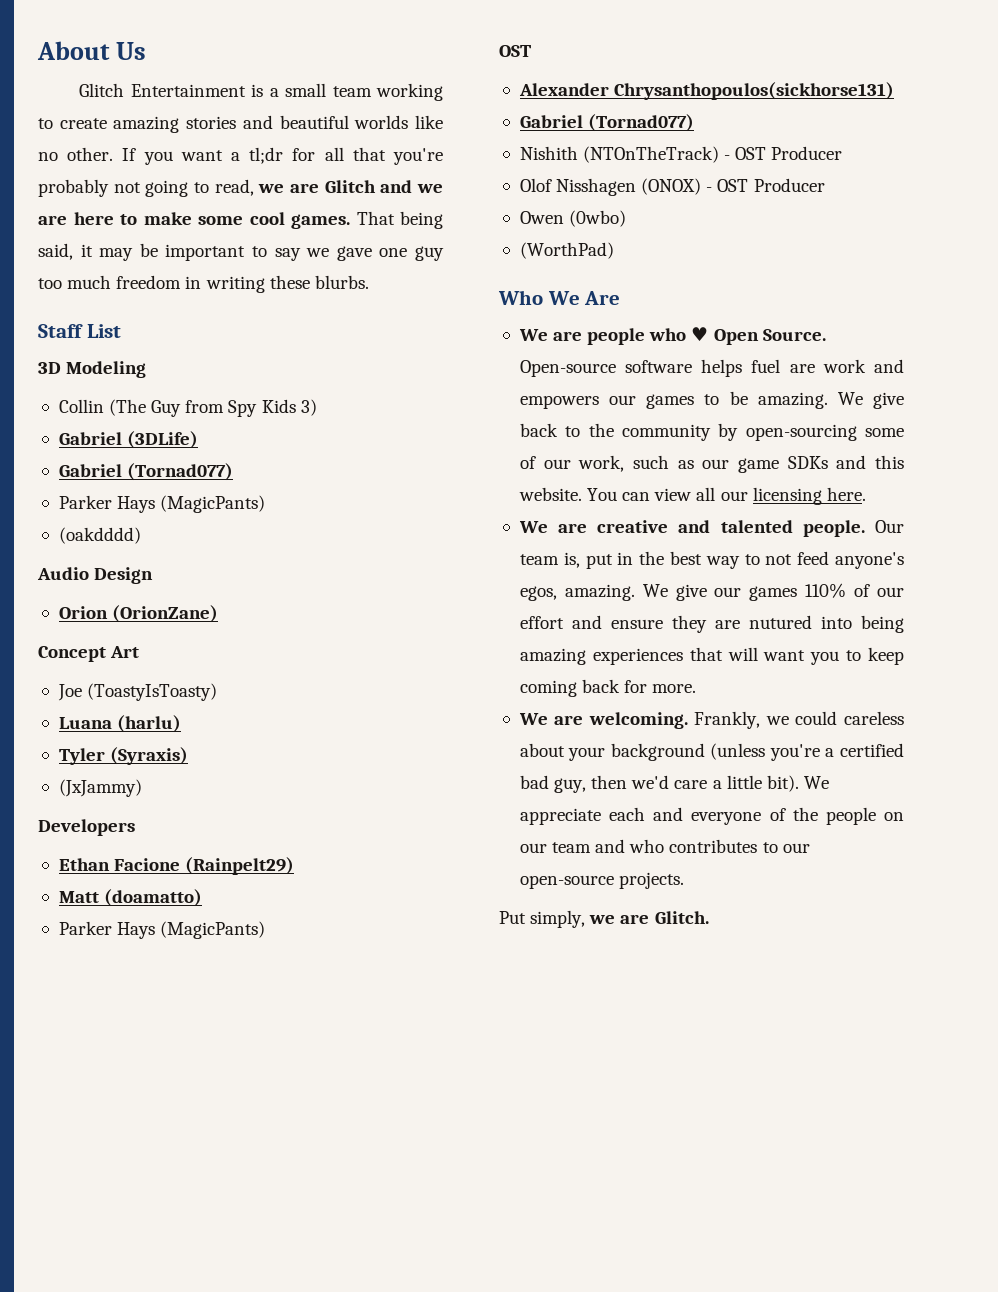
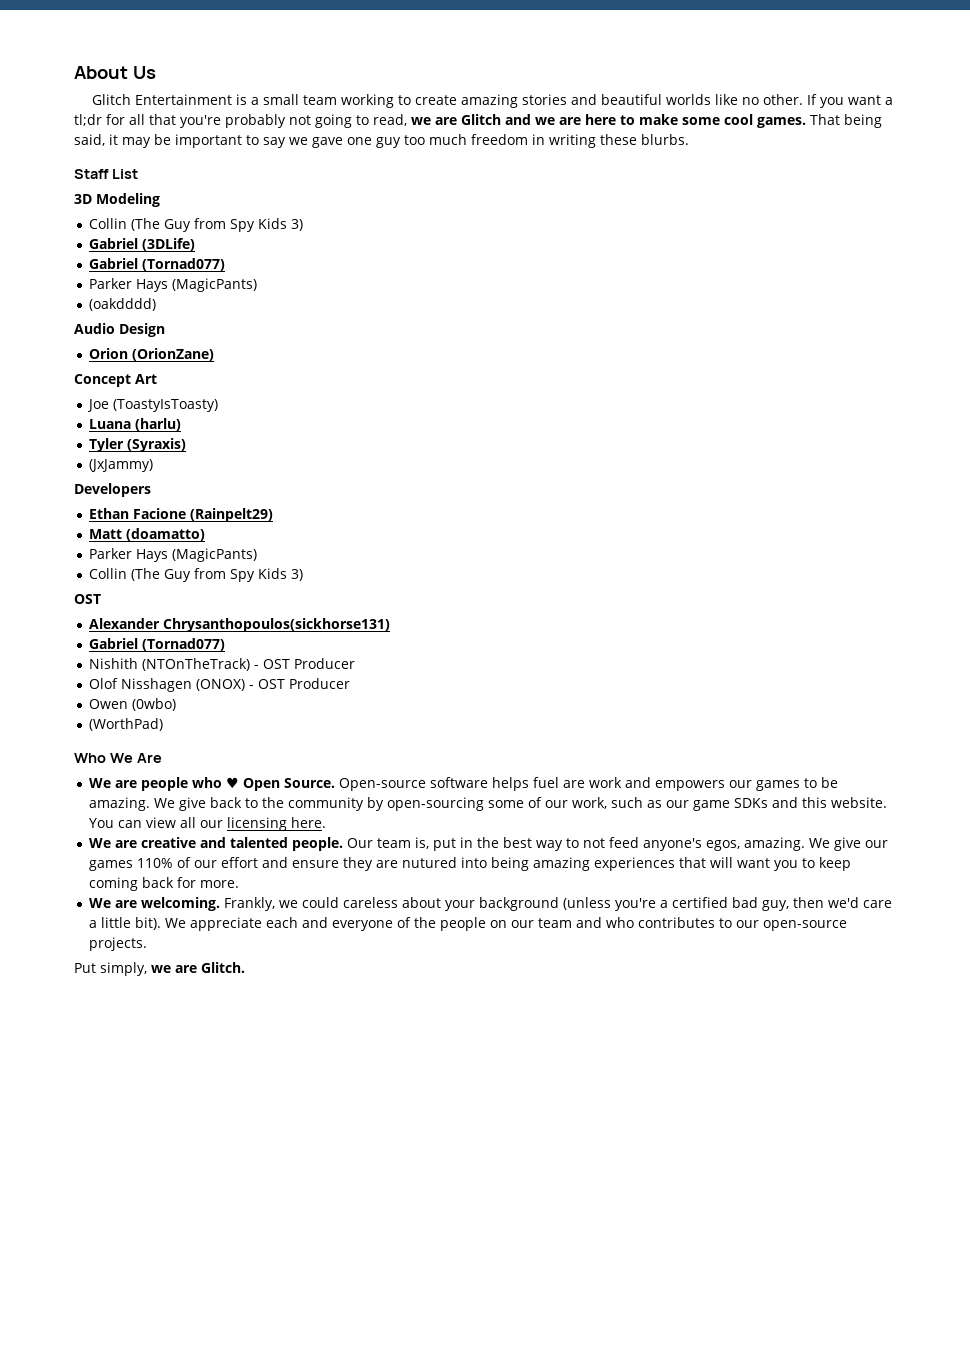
(266, 930) none -> [89,568,304,582] // Collin (The Guy from Spy Kids 3)

